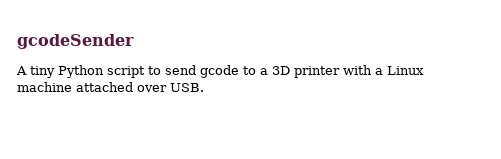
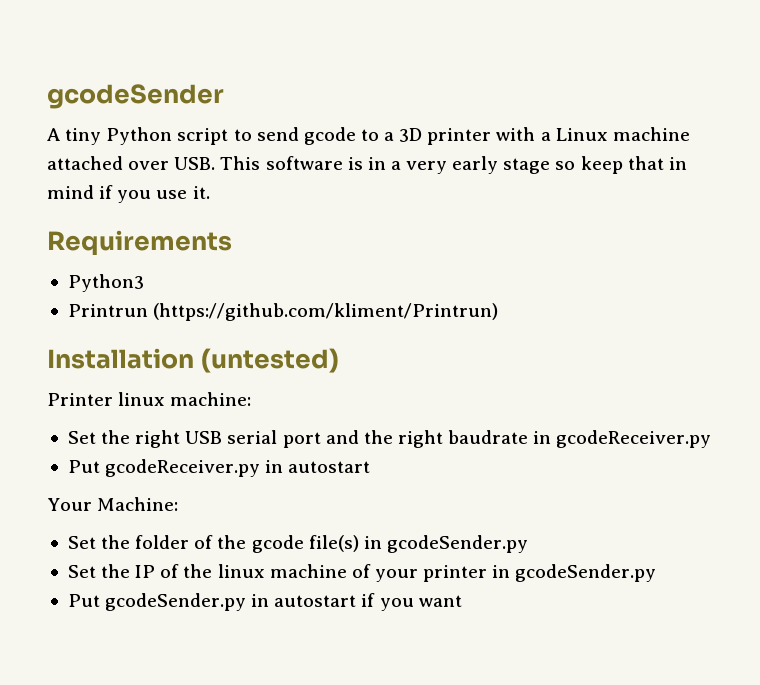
(204, 87) none -> [220,156,687,174] [47,185,210,203] [47,230,232,255] [67,274,144,292] [67,303,499,321] [47,348,339,373] [47,392,252,406] [67,430,712,448] [67,459,371,477] [47,497,179,511] [67,535,528,553] [67,564,657,582] [67,593,462,611] This software is in a very early stage so keep that in mind if you use it. // Requirements // Python3 // Printrun (https://github.com/kliment/Printrun) // Installation (untested) // Printer linux machine: // Set the right USB serial port and the right baudrate in gcodeReceiver.py // Put gcodeReceiver.py in autostart // Your Machine: // Set the folder of the gcode file(s) in gcodeSender.py // Set the IP of the linux machine of your printer in gcodeSender.py // Put gcodeSender.py in autostart if you want

